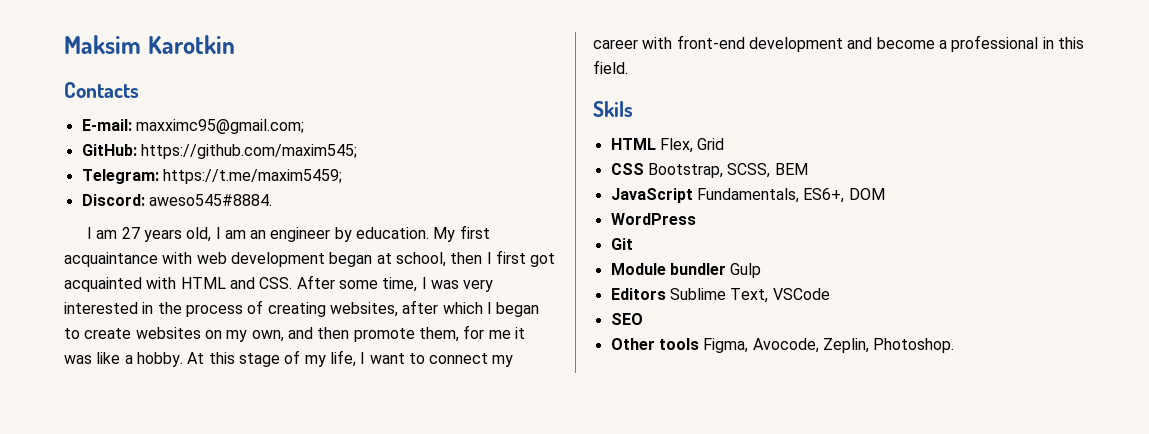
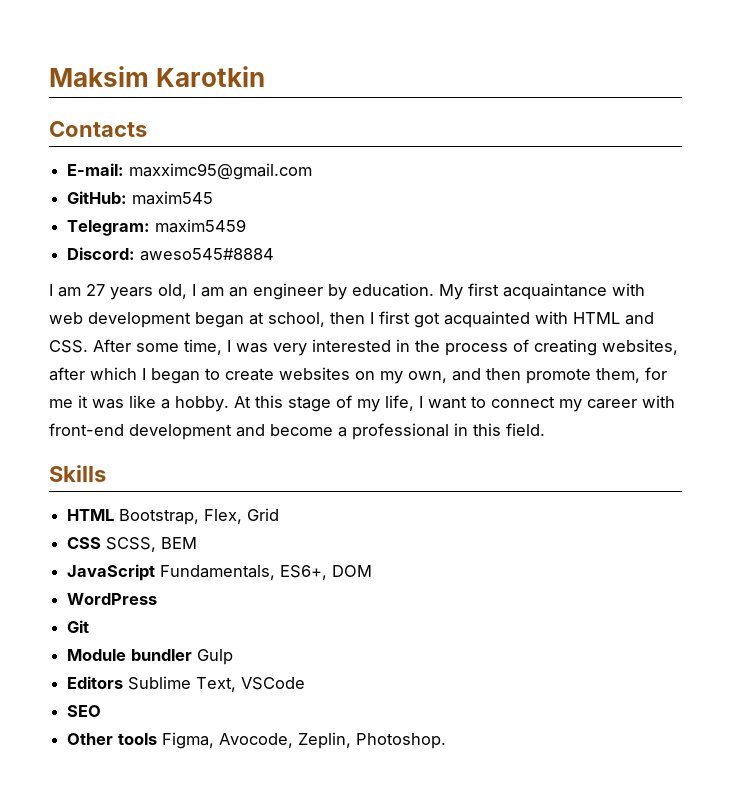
[135,119,304,134] maxximc95@gmail.com; -> [129,163,313,180] maxximc95@gmail.com
[140,144,357,159] https://github.com/maxim545; -> [132,191,214,205] maxim545
[162,169,342,184] https://t.me/maxim5459; -> [155,219,247,233] maxim5459
[148,194,272,206] aweso545#8884. -> [140,248,275,261] aweso545#8884
[593,101,633,117] [610,138,656,150] Skils // HTML -> [49,465,106,482] [67,509,200,525] Skills // HTML Bootstrap,
[647,163,723,178] Bootstrap, -> (102, 543) none

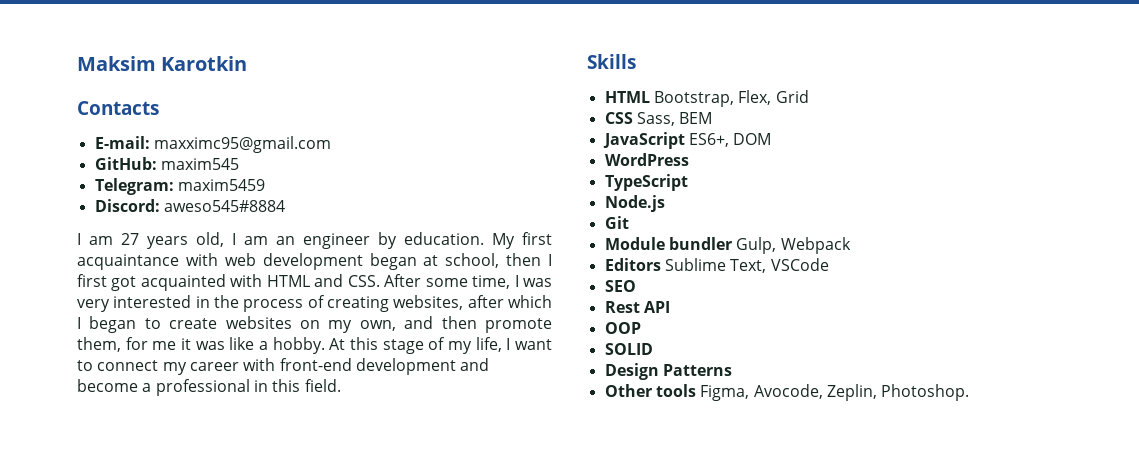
[106,537,157,552] SCSS, -> [636,112,675,126] Sass,
[160,565,276,580] Fundamentals, -> (685, 140) none
(158, 599) none -> [604,174,688,191] [604,195,665,212] // TypeScript // Node.js
[197,649,234,665] Gulp -> [736,237,851,254] Gulp, Webpack
(102, 711) none -> [604,301,670,313] [604,322,641,334] [604,343,653,355] [604,363,732,380] // Rest API // OOP // SOLID // Design Patterns

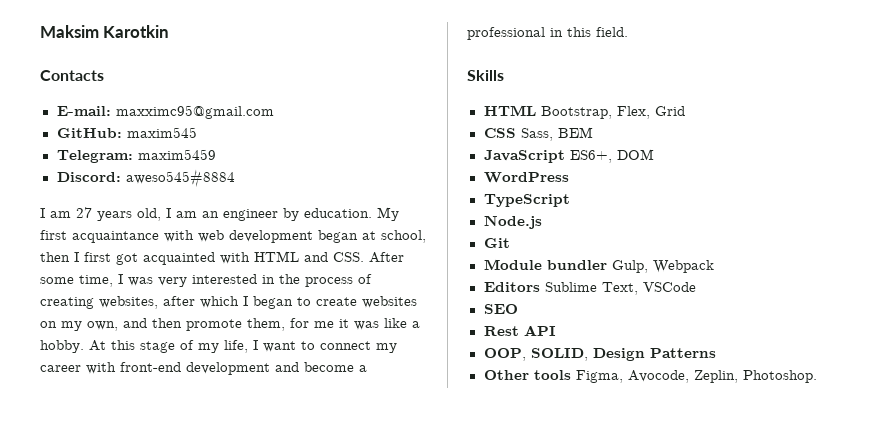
[604,322,641,334] [604,343,653,355] OOP // SOLID // -> [483,348,588,361] OOP, SOLID,

